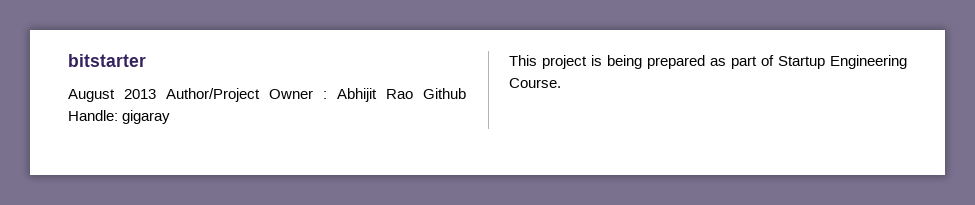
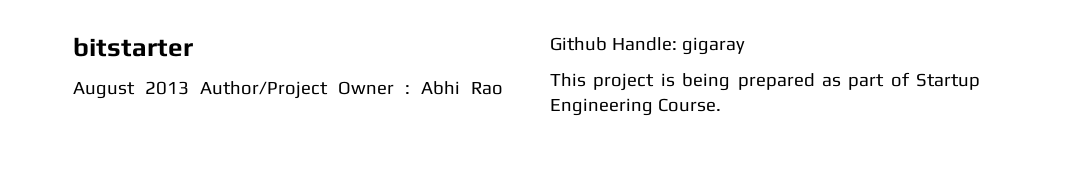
[337,88,377,102] Abhijit -> [421,81,460,95] Abhi

